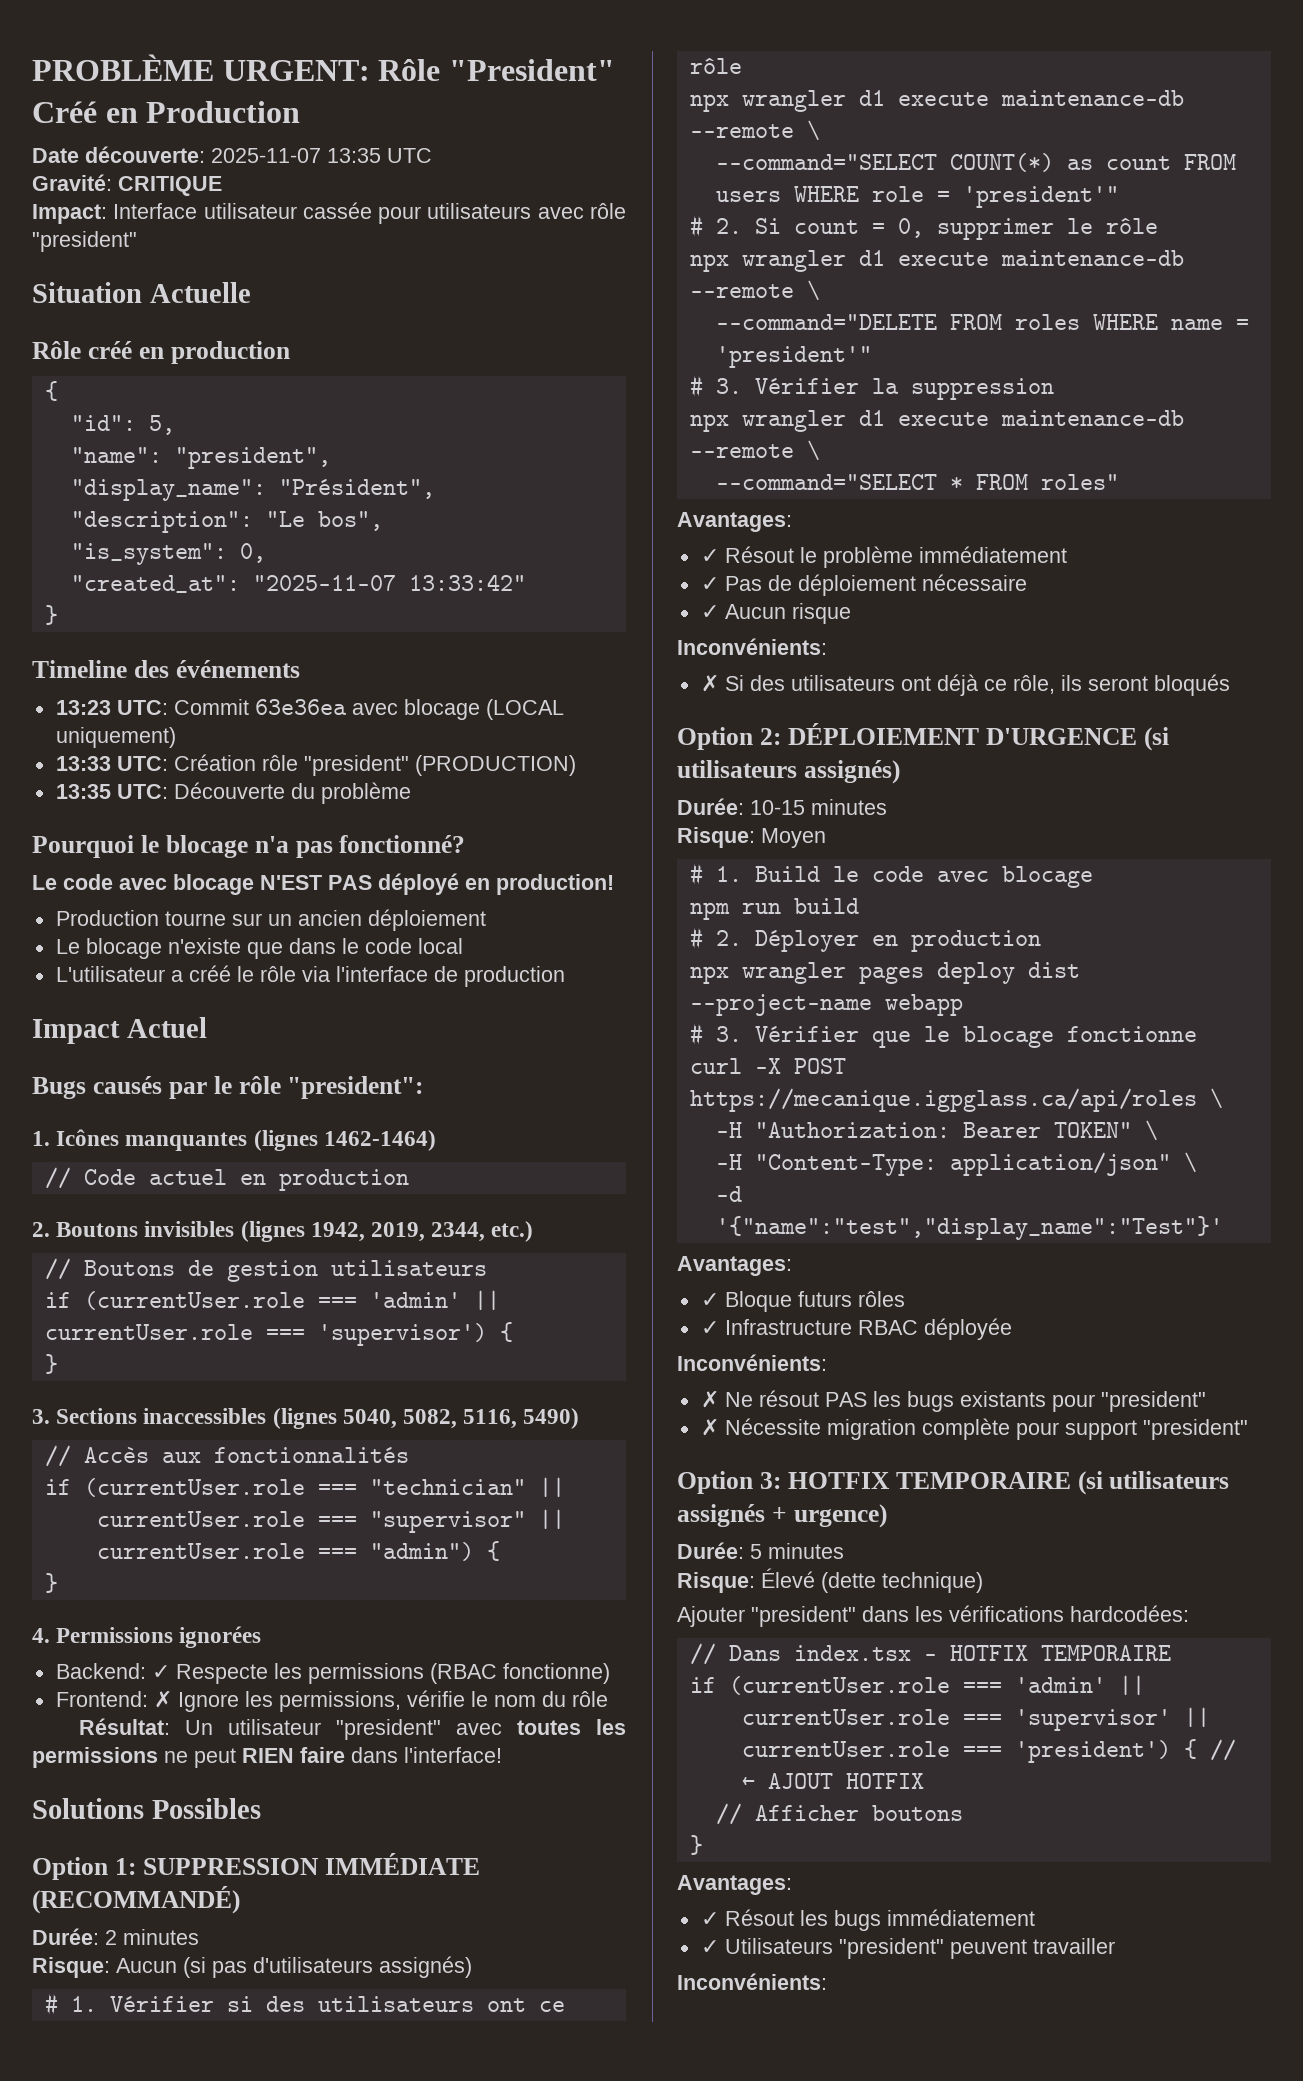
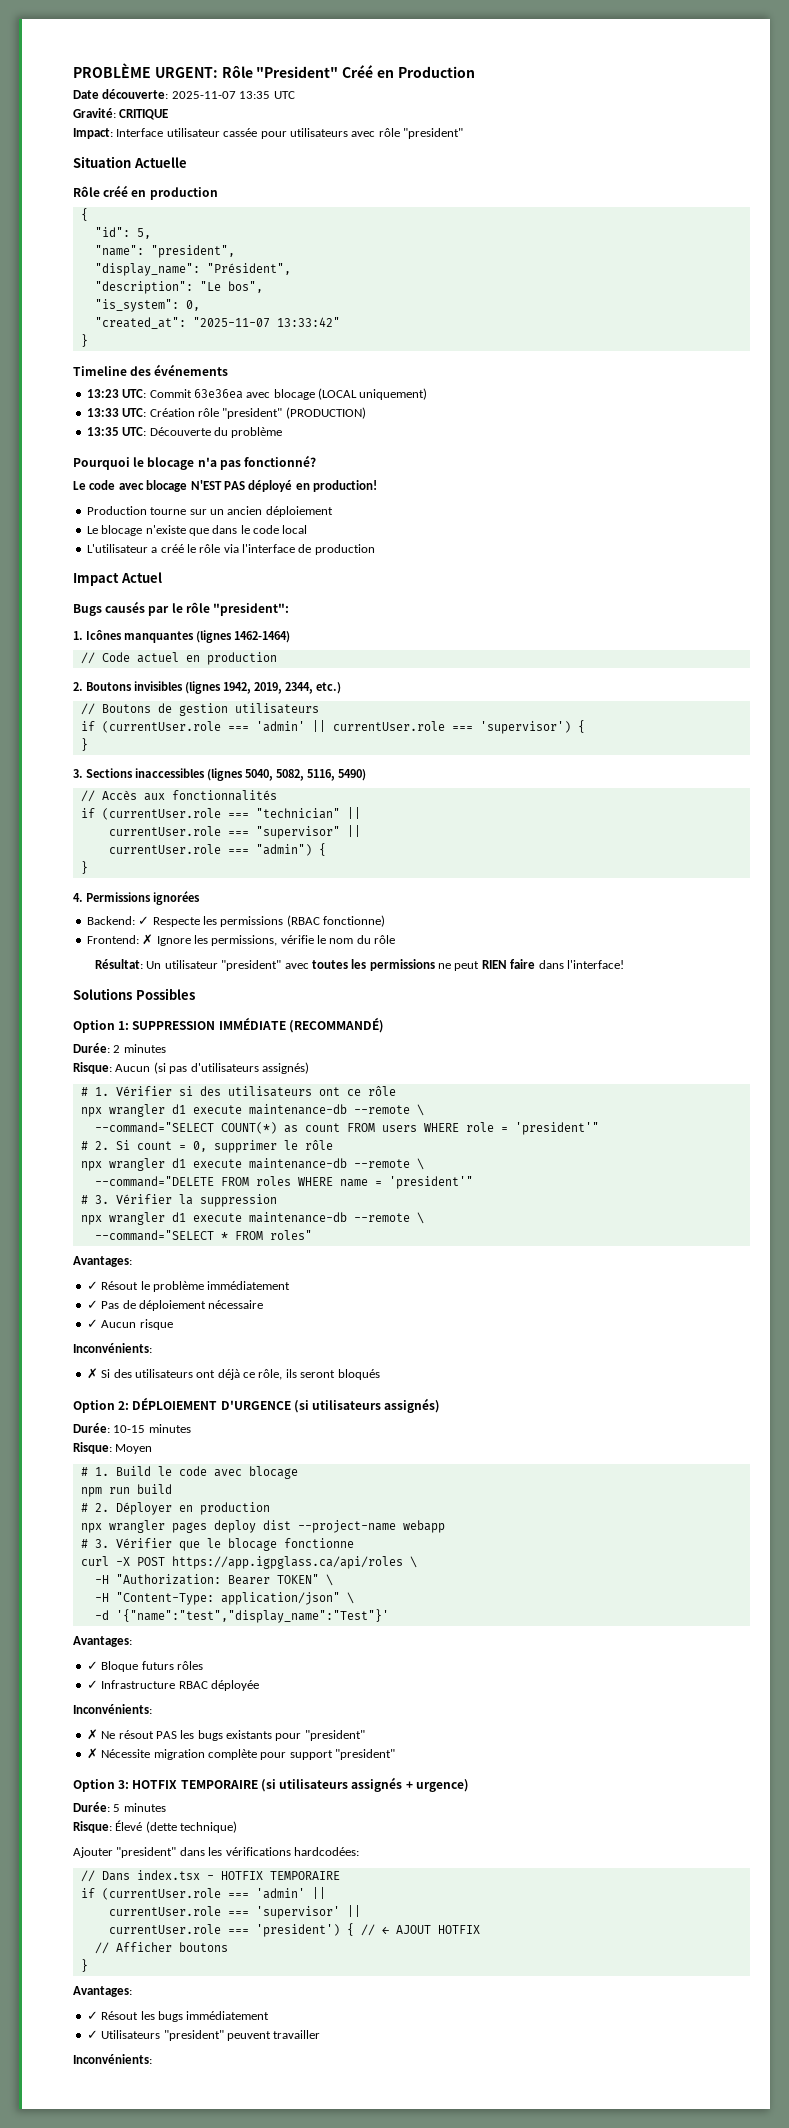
[689,1088,1197,1112] https://mecanique.igpglass.ca/api/roles -> [171,1556,403,1569] https://app.igpglass.ca/api/roles

